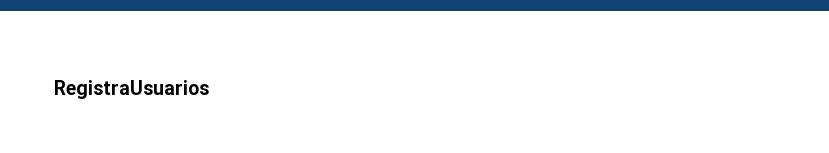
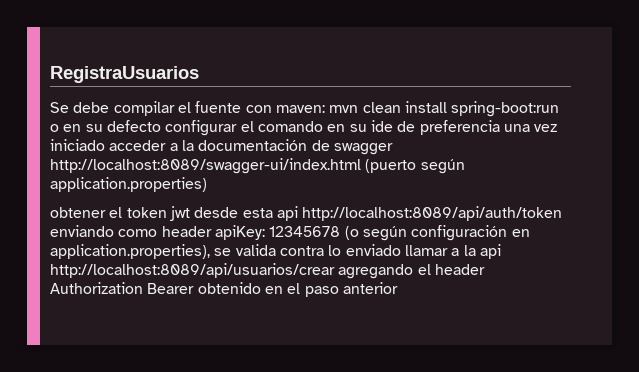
(209, 89) none -> [50,101,560,117] [50,120,558,136] [50,139,393,155] [50,158,465,174] [50,177,207,192] [50,206,563,221] [50,225,530,241] [50,244,501,259] [50,263,485,279] [50,282,398,297] // Se debe compilar el fuente con maven: mvn clean install spring-boot:run o en su defecto configurar el comando en su ide de preferencia una vez iniciado acceder a la documentación de swagger http://localhost:8089/swagger-ui/index.html (puerto según application.properties) // obtener el token jwt desde esta api http://localhost:8089/api/auth/token enviando como header apiKey: 12345678 (o según configuración en application.properties), se valida contra lo enviado llamar a la api http://localhost:8089/api/usuarios/crear agregando el header Authorization Bearer obtenido en el paso anterior

